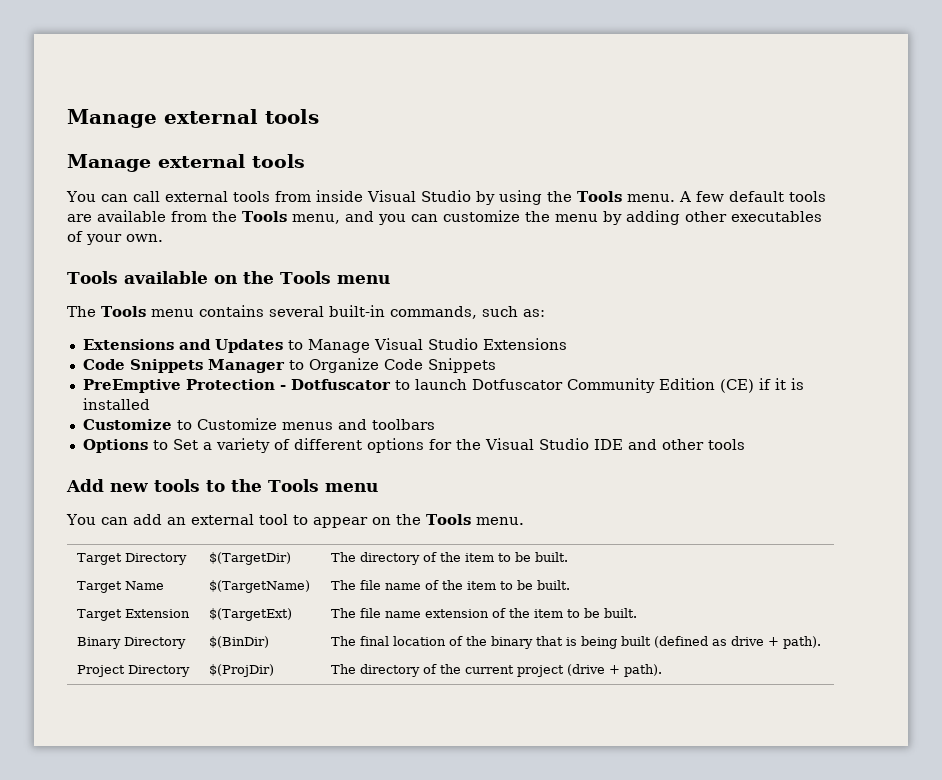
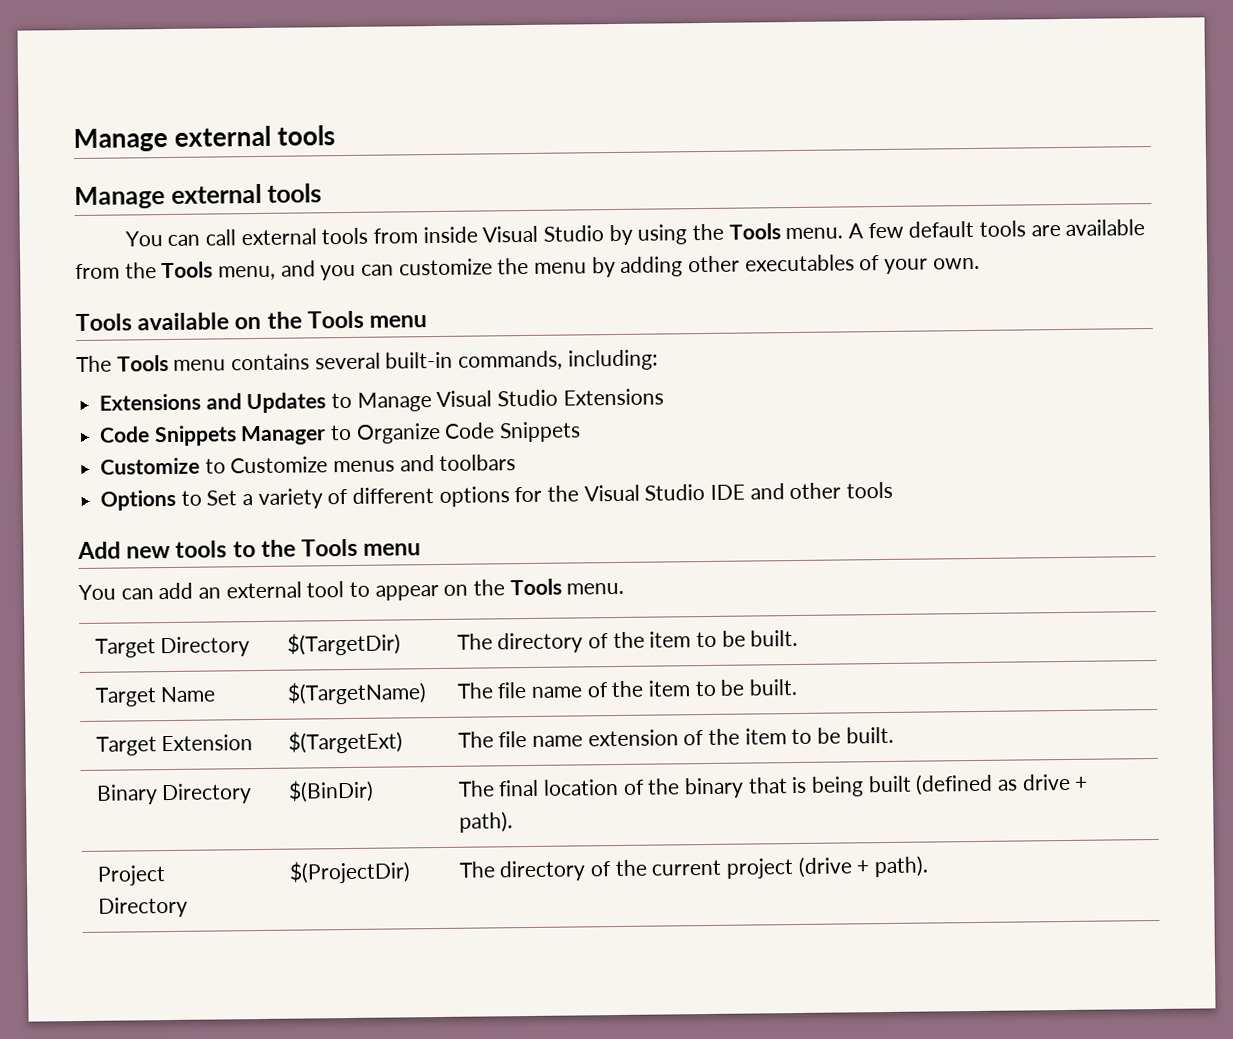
[481,306,545,317] such as: -> [567,349,658,371] including:
[82,378,804,393] [82,398,150,410] // PreEmptive Protection - Dotfuscator to launch Dotfuscator Community Edition (CE) if it is installed -> (582, 432) none
[209,664,275,677] $(ProjDir) -> [288,860,411,884] $(ProjectDir)

